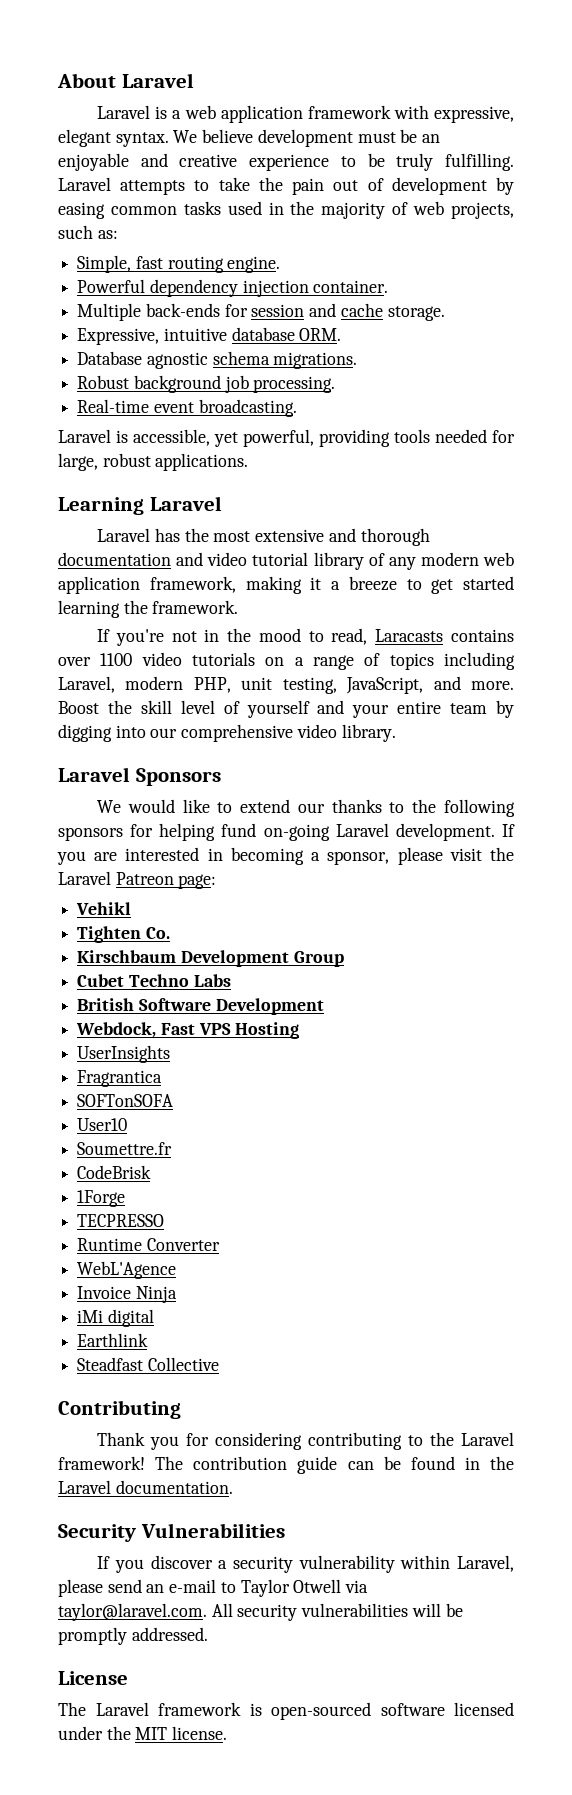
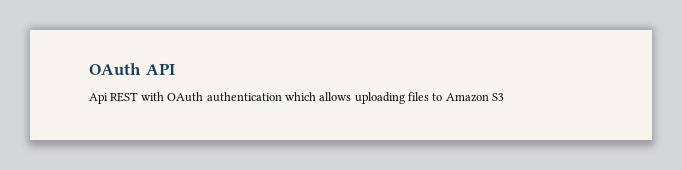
[57,73,194,88] [97,105,514,123] [58,129,441,147] [58,153,514,171] [58,177,514,195] [58,201,515,219] [58,225,118,239] [77,255,281,273] [77,279,389,297] [77,303,445,321] [77,327,342,345] [77,351,358,369] [77,375,336,393] [77,399,297,417] [58,429,515,447] [58,453,249,471] [58,496,222,515] [97,528,430,546] [58,552,514,570] [58,576,514,594] [58,600,239,618] [97,628,514,646] [58,652,515,670] [58,676,514,694] [58,700,514,718] [58,724,396,742] [58,767,221,786] [97,799,515,817] [58,823,515,841] [57,847,514,865] [58,871,217,889] [76,902,132,915] [77,926,170,943] [77,950,344,967] [77,974,231,987] [77,998,324,1015] [76,1022,300,1039] [77,1045,171,1063] [77,1070,163,1087] [77,1094,174,1107] [77,1118,128,1131] [77,1142,173,1155] [77,1165,152,1179] [77,1190,126,1207] [77,1214,165,1227] [77,1238,220,1251] [77,1261,177,1279] [77,1286,177,1303] [77,1309,154,1327] [77,1333,149,1347] [77,1357,219,1371] [58,1400,181,1419] [97,1432,514,1450] [58,1456,514,1474] [58,1480,233,1494] [58,1523,285,1542] [97,1555,514,1573] [58,1579,369,1597] [58,1603,463,1621] [58,1627,208,1645] [58,1671,128,1685] [58,1702,514,1720] [58,1726,228,1740] About Laravel // Laravel is a web application framework with expressive, elegant syntax. We believe development must be an enjoyable and creative experience to be truly fulfilling. Laravel attempts to take the pain out of development by easing common tasks used in the majority of web projects, such as: // Simple, fast routing engine. // Powerful dependency injection container. // Multiple back-ends for session and cache storage. // Expressive, intuitive database ORM. // Database agnostic schema migrations. // Robust background job processing. // Real-time event broadcasting. // Laravel is accessible, yet powerful, providing tools needed for large, robust applications. // Learning Laravel // Laravel has the most extensive and thorough documentation and video tutorial library of any modern web application framework, making it a breeze to get started learning the framework. // If you're not in the mood to read, Laracasts contains over 1100 video tutorials on a range of topics including Laravel, modern PHP, unit testing, JavaScript, and more. Boost the skill level of yourself and your entire team by digging into our comprehensive video library. // Laravel Sponsors // We would like to extend our thanks to the following sponsors for helping fund on-going Laravel development. If you are interested in becoming a sponsor, please visit the Laravel Patreon page: // Vehikl // Tighten Co. // Kirschbaum Development Group // Cubet Techno Labs // British Software Development // Webdock, Fast VPS Hosting // UserInsights // Fragrantica // SOFTonSOFA // User10 // Soumettre.fr // CodeBrisk // 1Forge // TECPRESSO // Runtime Converter // WebL'Agence // Invoice Ninja // iMi digital // Earthlink // Steadfast Collective // Contributing // Thank you for considering contributing to the Laravel framework! The contribution guide can be found in the Laravel documentation. // Security Vulnerabilities // If you discover a security vulnerability within Laravel, please send an e-mail to Taylor Otwell via taylor@laravel.com. All security vulnerabilities will be promptly addressed. // License // The Laravel framework is open-sourced software licensed under the MIT license. -> [89,63,175,75] [89,92,505,104] OAuth API // Api REST with OAuth authentication which allows uploading files to Amazon S3

